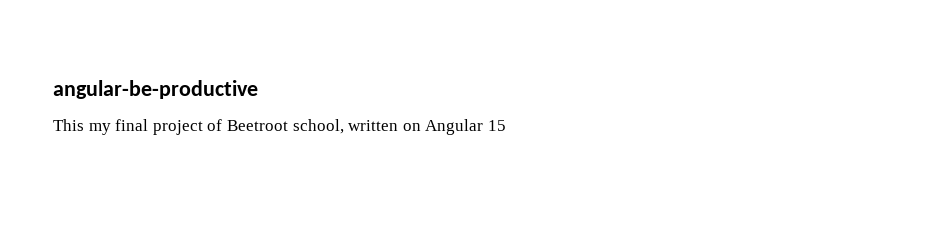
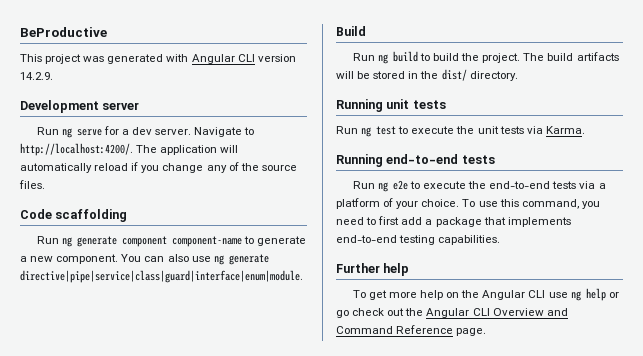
[53,80,258,99] angular-be-productive -> [20,27,107,37] BeProductive
[88,119,506,135] my final project of Beetroot school, written on Angular 15 -> [45,54,296,64] [20,72,53,80] [20,100,140,113] [36,126,255,138] [20,143,239,156] [20,162,297,173] [19,180,45,189] [20,209,128,222] [36,236,307,247] [20,254,269,265] [20,270,303,283] [336,26,366,36] [352,51,619,64] [336,69,518,81] [336,99,446,112] [336,126,585,137] [336,154,495,167] [352,180,606,192] [336,198,600,209] [336,216,571,227] [336,235,501,245] [336,263,410,276] [352,288,619,301] [336,308,568,318] [336,325,487,336] project was generated with Angular CLI version 14.2.9. // Development server // Run ng serve for a dev server. Navigate to http://localhost:4200/. The application will automatically reload if you change any of the source files. // Code scaffolding // Run ng generate component component-name to generate a new component. You can also use ng generate directive|pipe|service|class|guard|interface|enum|module. // Build // Run ng build to build the project. The build artifacts will be stored in the dist/ directory. // Running unit tests // Run ng test to execute the unit tests via Karma. // Running end-to-end tests // Run ng e2e to execute the end-to-end tests via a platform of your choice. To use this command, you need to first add a package that implements end-to-end testing capabilities. // Further help // To get more help on the Angular CLI use ng help or go check out the Angular CLI Overview and Command Reference page.

